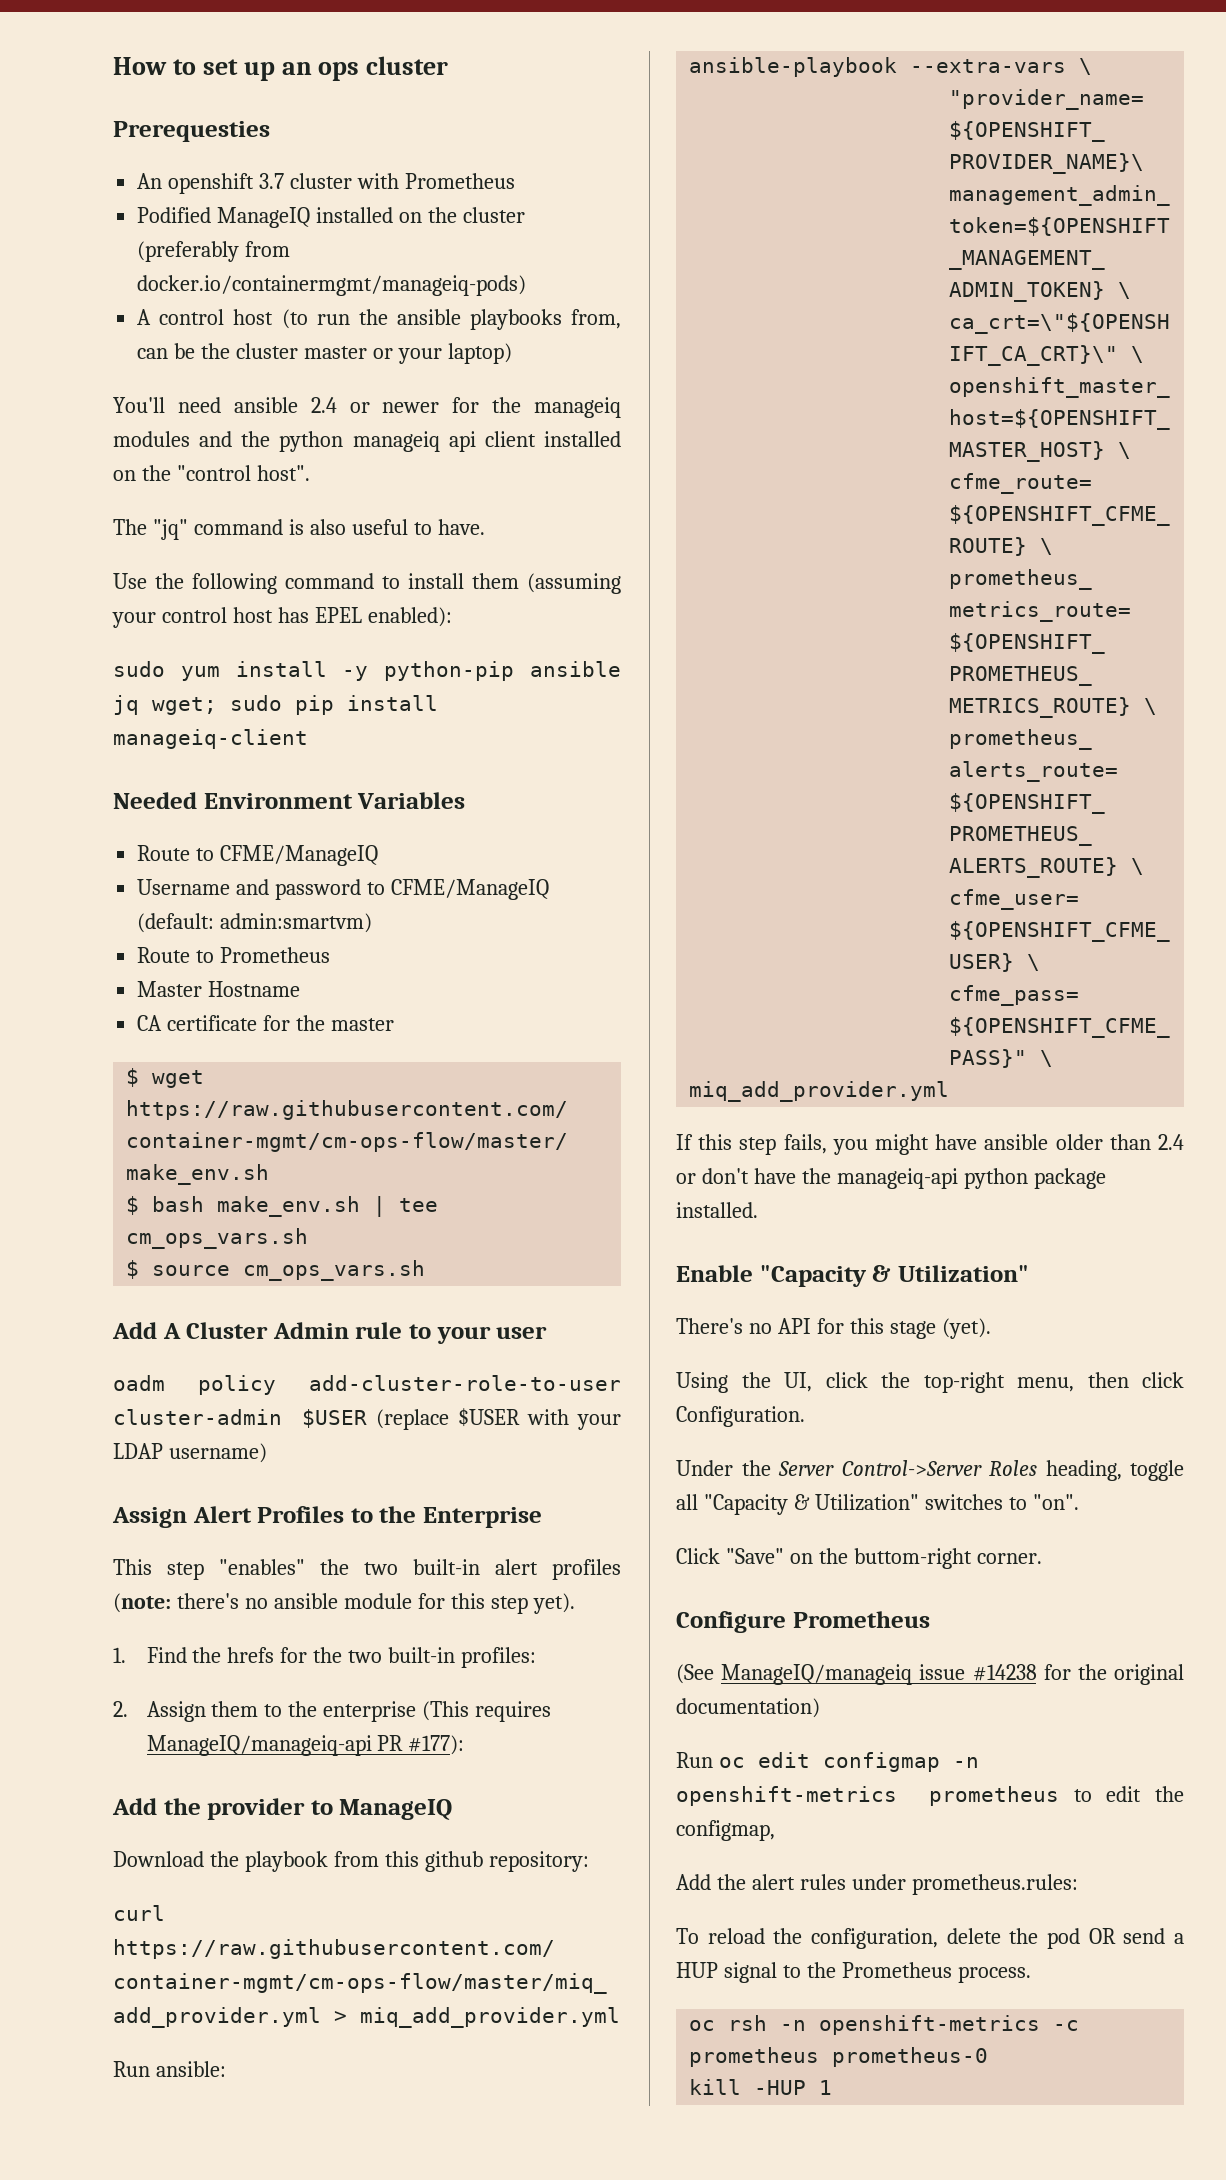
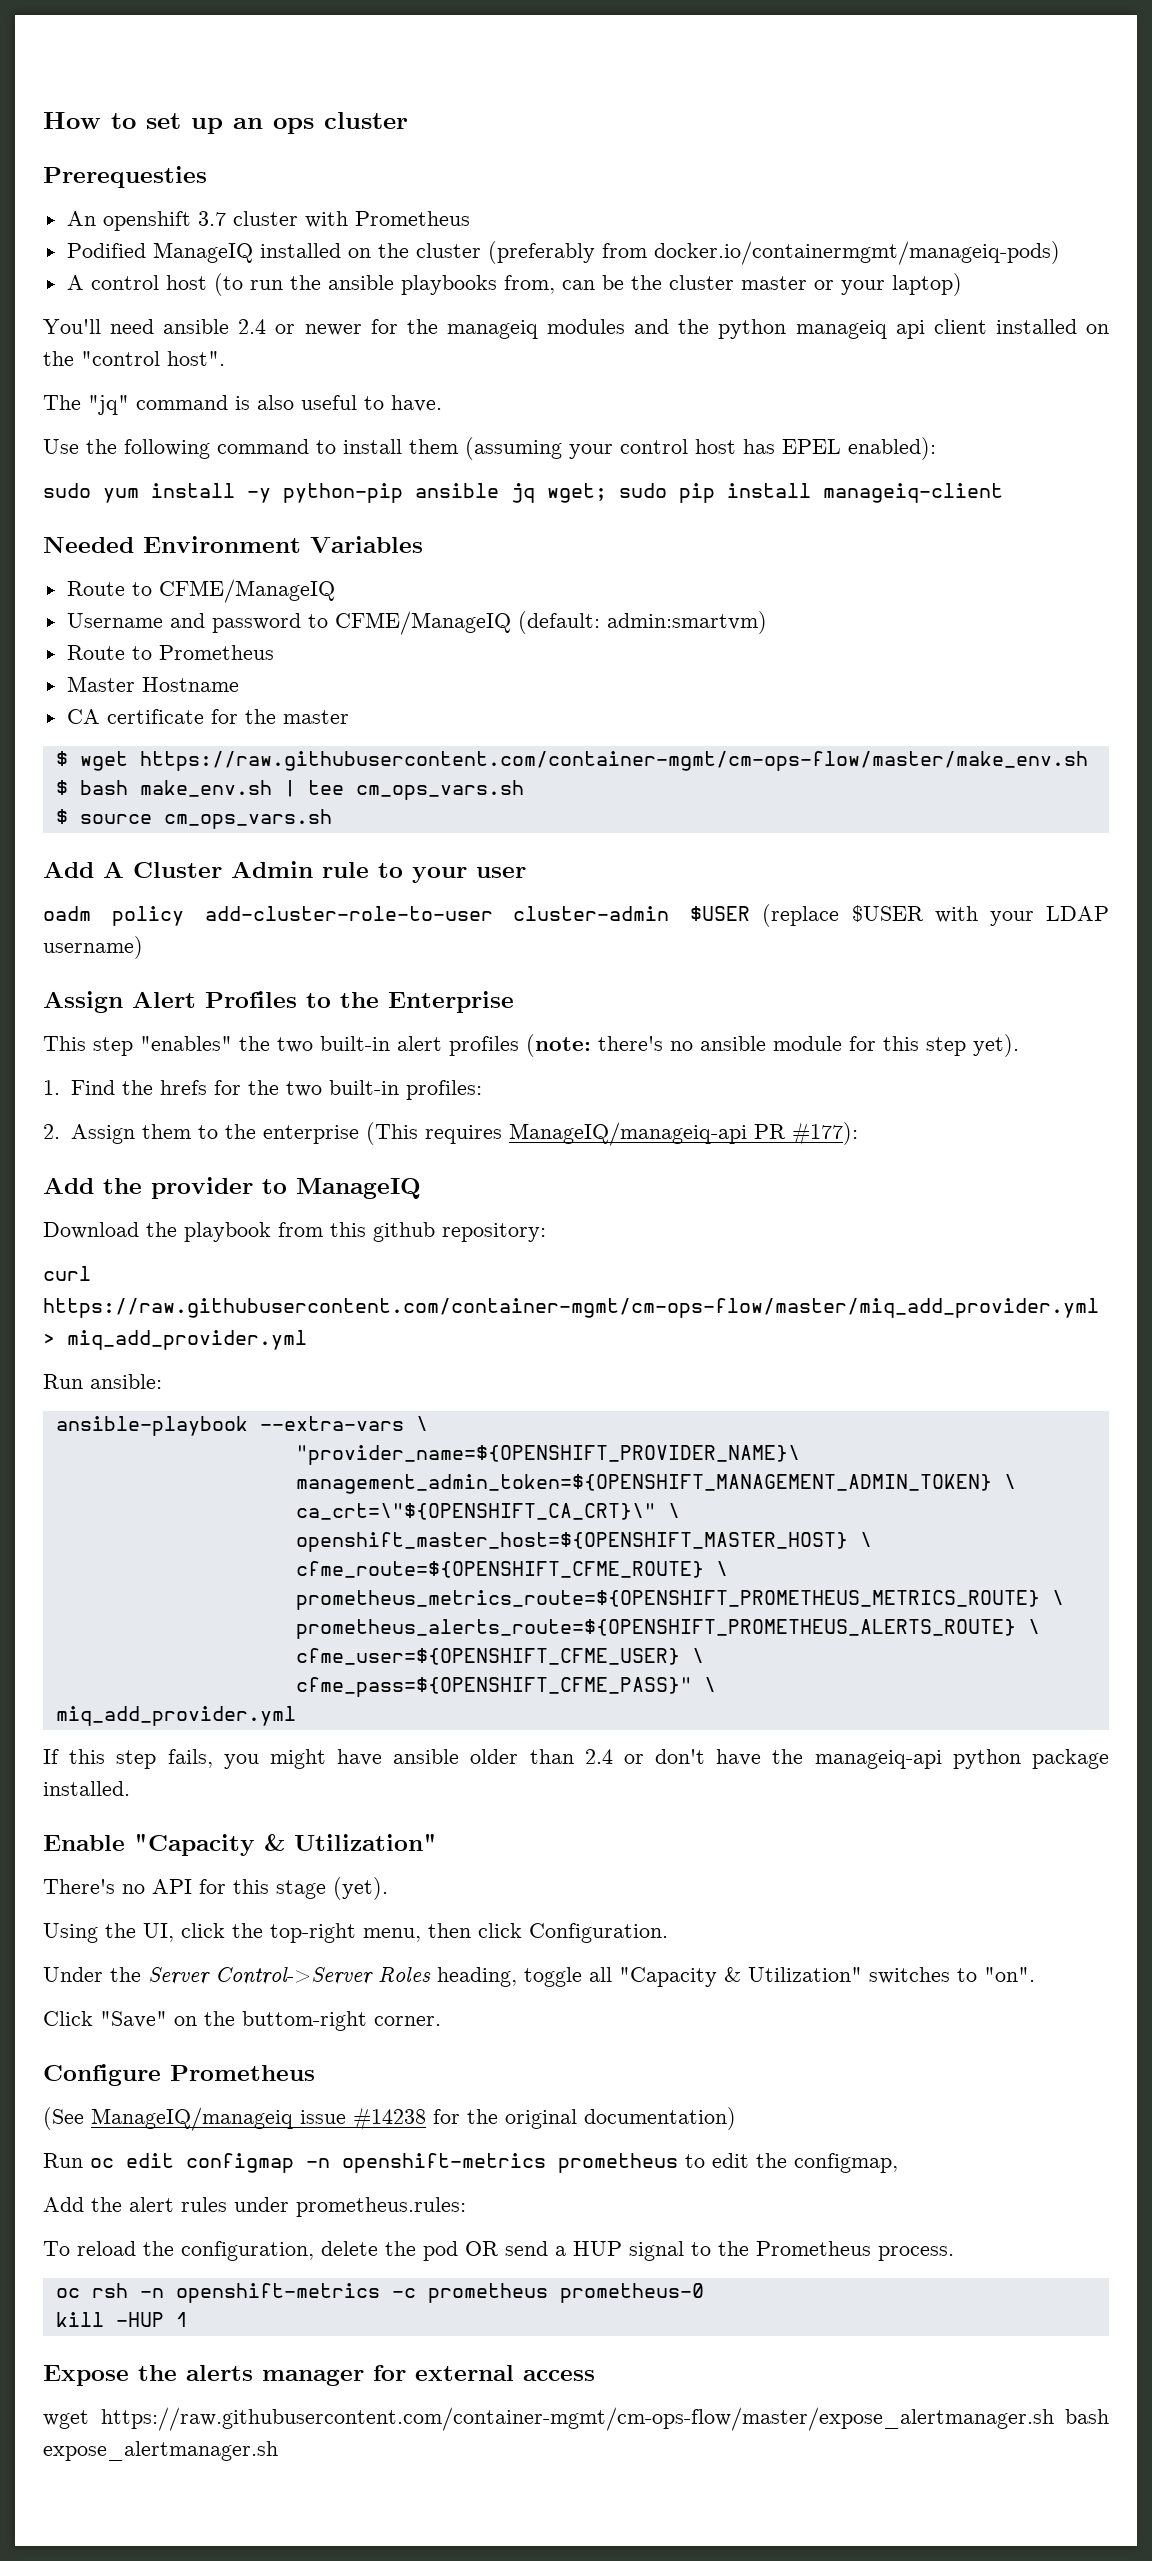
(833, 2087) none -> [43,2365,595,2386] [43,2407,1109,2431] [43,2441,278,2461] // Expose the alerts manager for external access // wget https://raw.githubusercontent.com/container-mgmt/cm-ops-flow/master/expose_alertmanager.sh bash expose_alertmanager.sh

